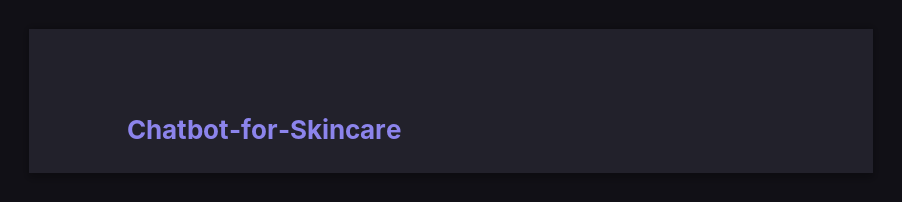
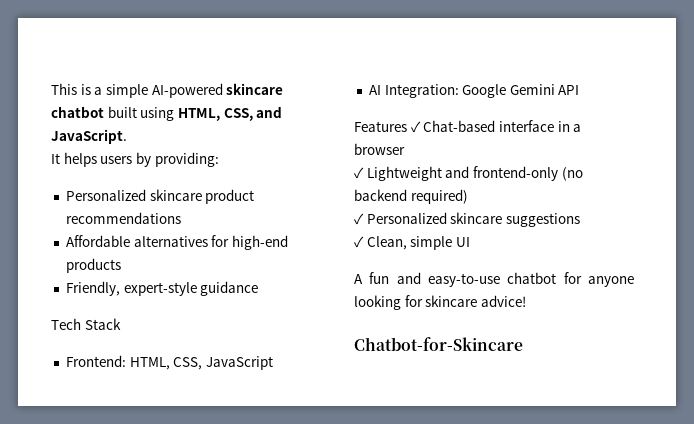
(127, 128) none -> [51,83,284,98] [51,106,283,121] [51,129,127,144] [51,152,219,167] [65,189,255,204] [65,212,181,224] [65,235,288,250] [65,258,121,273] [65,281,259,296] [51,318,121,330] [65,355,273,370] [368,84,580,98] [354,120,582,133] [354,143,405,155] [354,166,583,181] [354,189,468,204] [354,212,580,227] [354,236,470,250] [354,272,634,287] [354,295,526,310] This is a simple AI-powered skincare chatbot built using HTML, CSS, and JavaScript. // It helps users by providing: // Personalized skincare product recommendations // Affordable alternatives for high-end products // Friendly, expert-style guidance // Tech Stack // Frontend: HTML, CSS, JavaScript // AI Integration: Google Gemini API // Features ✓ Chat-based interface in a browser // ✓ Lightweight and frontend-only (no backend required) // ✓ Personalized skincare suggestions // ✓ Clean, simple UI // A fun and easy-to-use chatbot for anyone looking for skincare advice! //

